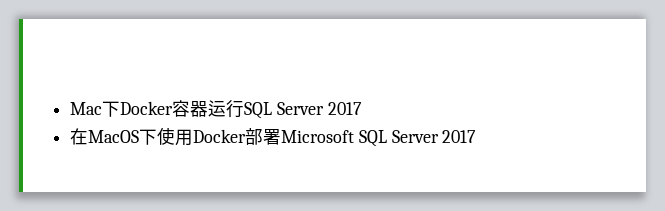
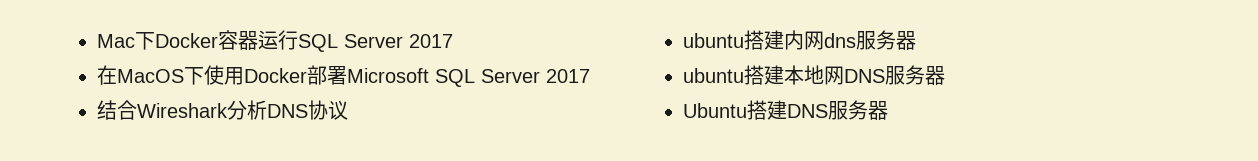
(477, 136) none -> [97,100,348,120] [683,30,916,50] [683,65,945,85] [683,100,888,120] // 结合Wireshark分析DNS协议 // ubuntu搭建内网dns服务器 // ubuntu搭建本地网DNS服务器 // Ubuntu搭建DNS服务器

